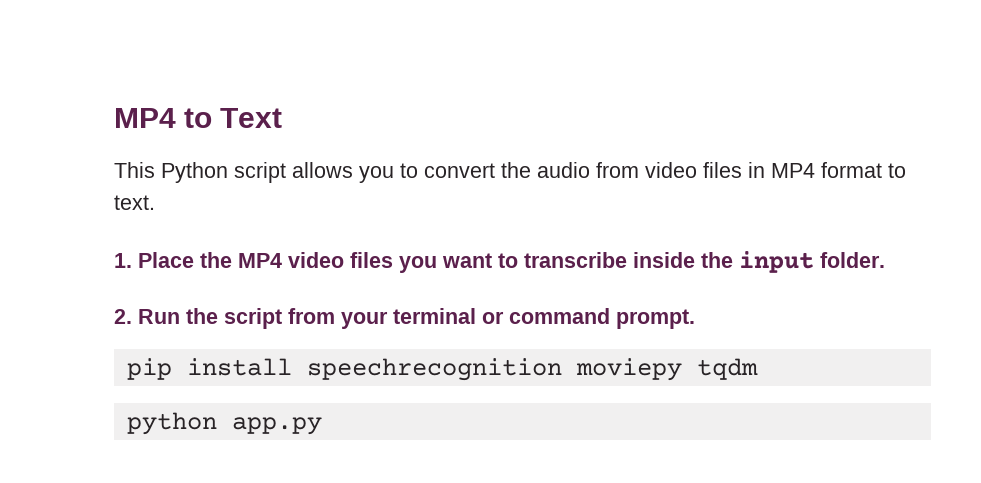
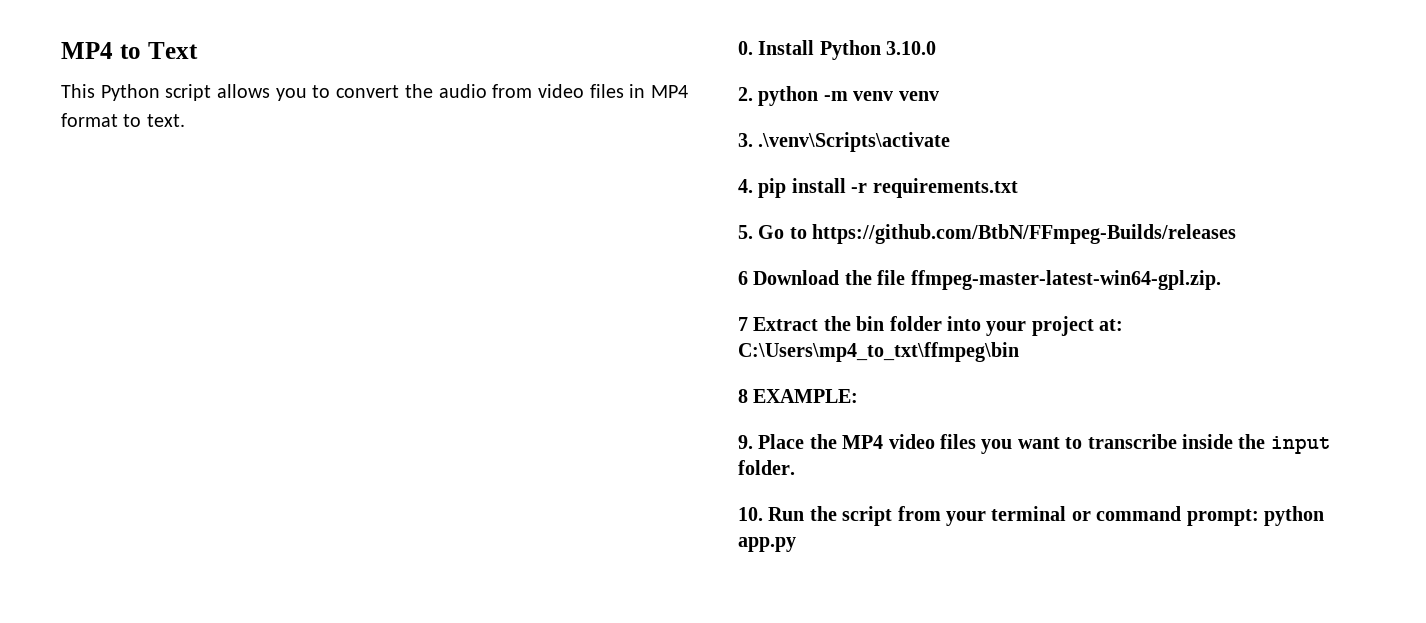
[114,253,132,268] 1. -> [738,40,937,60] [738,86,939,106] [738,132,951,152] [738,178,1018,198] [738,224,1237,244] [738,270,1221,290] [738,316,1124,336] [738,342,1019,362] [738,389,859,403] [738,435,753,449] 0. Install Python 3.10.0 // 2. python -m venv venv // 3. .\venv\Scripts\activate // 4. pip install -r requirements.txt // 5. Go to https://github.com/BtbN/FFmpeg-Builds/releases // 6 Download the file ffmpeg-master-latest-win64-gpl.zip. // 7 Extract the bin folder into your project at: C:\Users\mp4_to_txt\ffmpeg\bin // 8 EXAMPLE: // 9.
[114,309,132,324] 2. -> [738,507,763,521] 10.
[616,309,695,329] [126,358,758,381] prompt. // pip install speechrecognition moviepy tqdm // -> [1186,509,1259,526] prompt:

